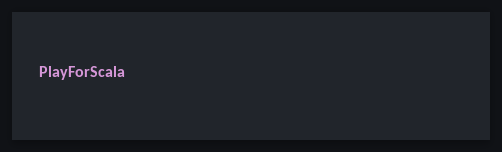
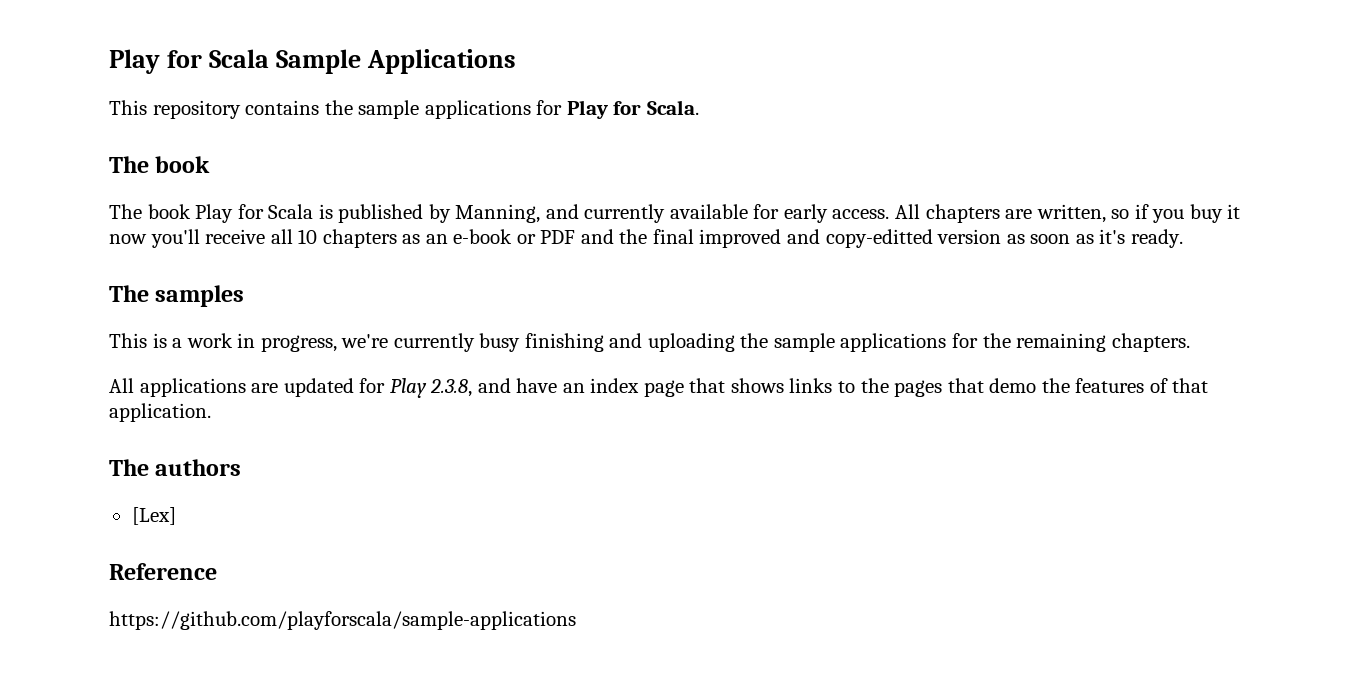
[39,66,125,80] PlayForScala -> [109,49,517,74] [109,100,699,119] [109,156,211,173] [109,204,1241,223] [109,229,1183,248] [109,285,245,307] [109,333,1190,352] [109,378,1209,398] [109,403,211,422] [109,459,242,476] [131,507,176,525] [109,563,217,580] [109,611,576,630] Play for Scala Sample Applications // This repository contains the sample applications for Play for Scala. // The book // The book Play for Scala is published by Manning, and currently available for early access. All chapters are written, so if you buy it now you'll receive all 10 chapters as an e-book or PDF and the final improved and copy-editted version as soon as it's ready. // The samples // This is a work in progress, we're currently busy finishing and uploading the sample applications for the remaining chapters. // All applications are updated for Play 2.3.8, and have an index page that shows links to the pages that demo the features of that application. // The authors // [Lex] // Reference // https://github.com/playforscala/sample-applications

